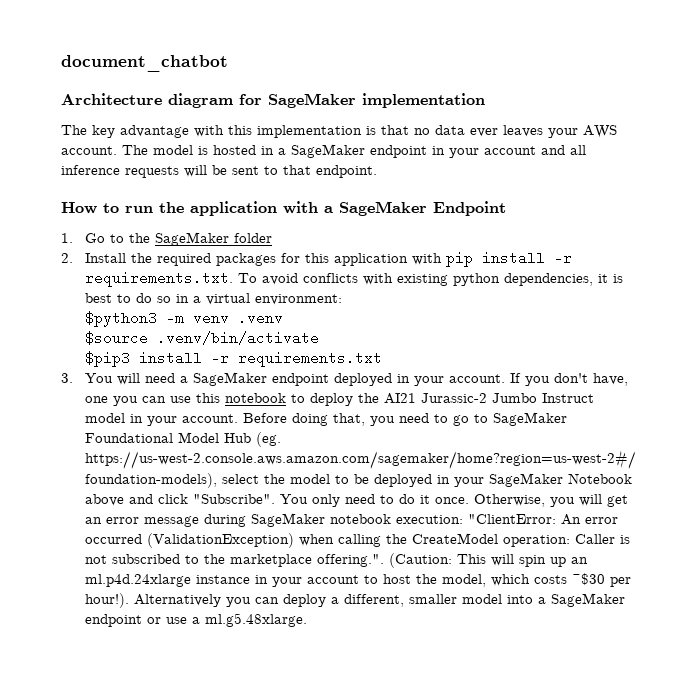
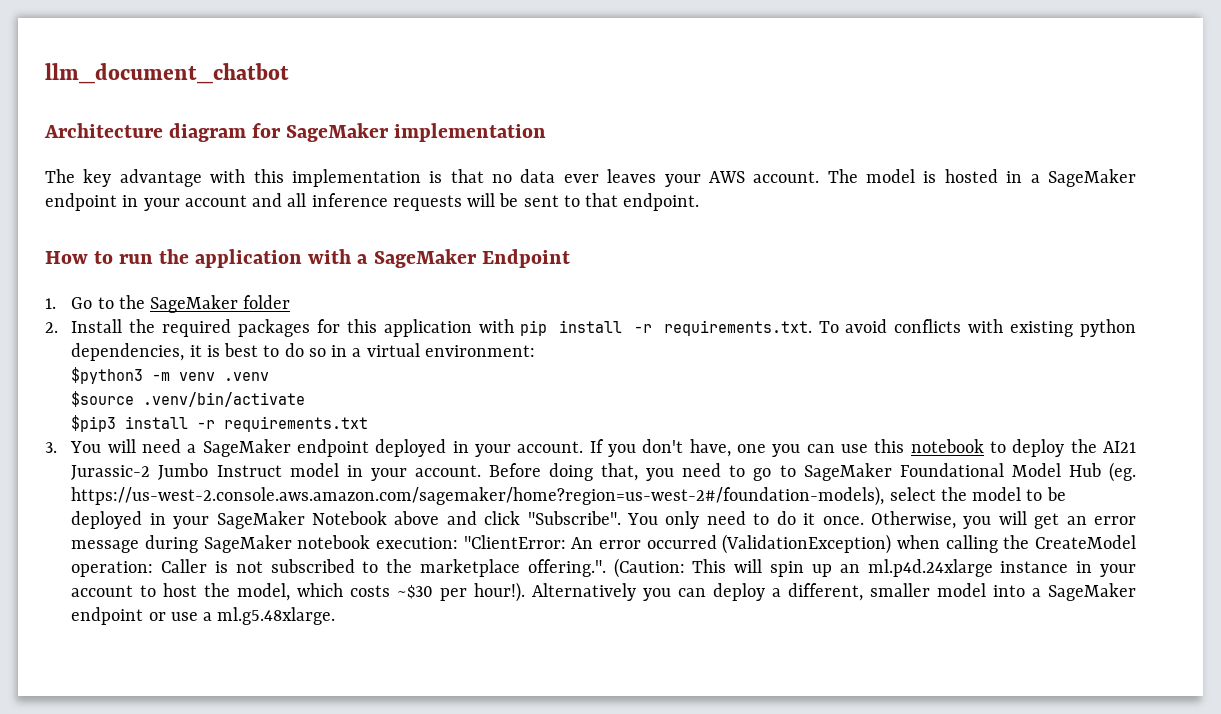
[61,55,228,72] document_chatbot -> [45,63,289,84] llm_document_chatbot

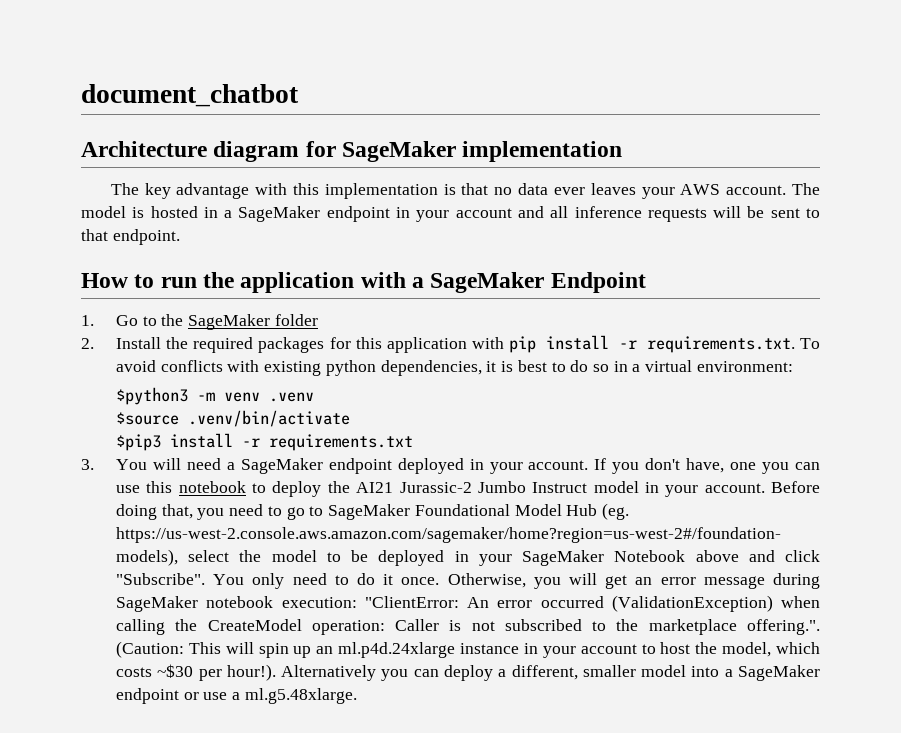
[45,63,289,84] llm_document_chatbot -> [81,84,299,107] document_chatbot

